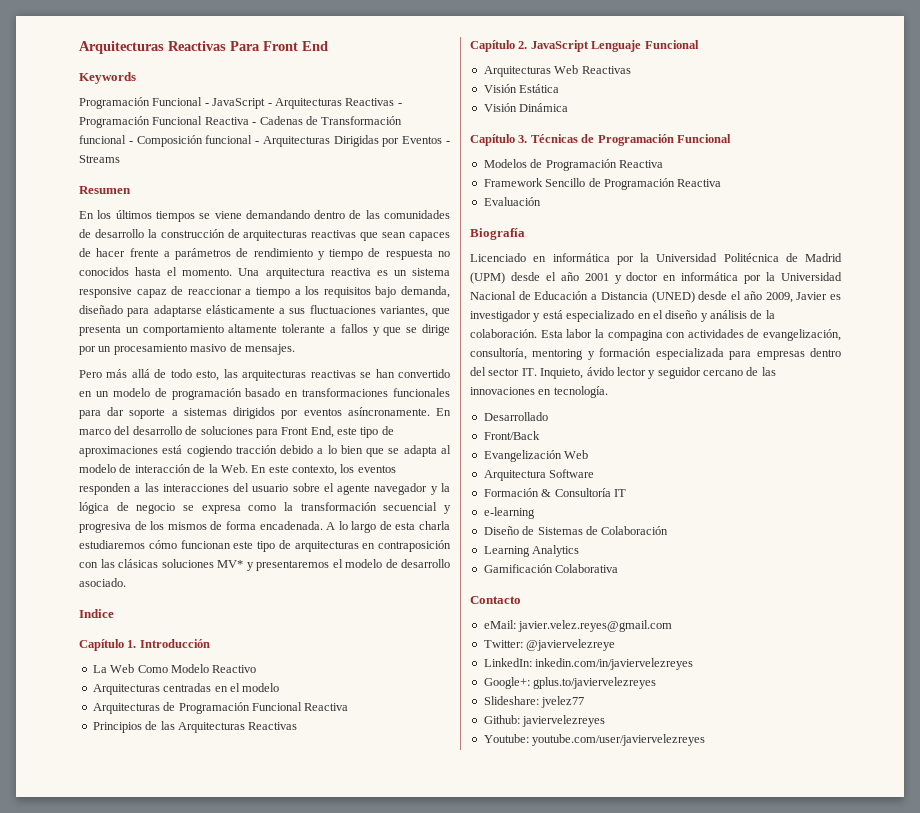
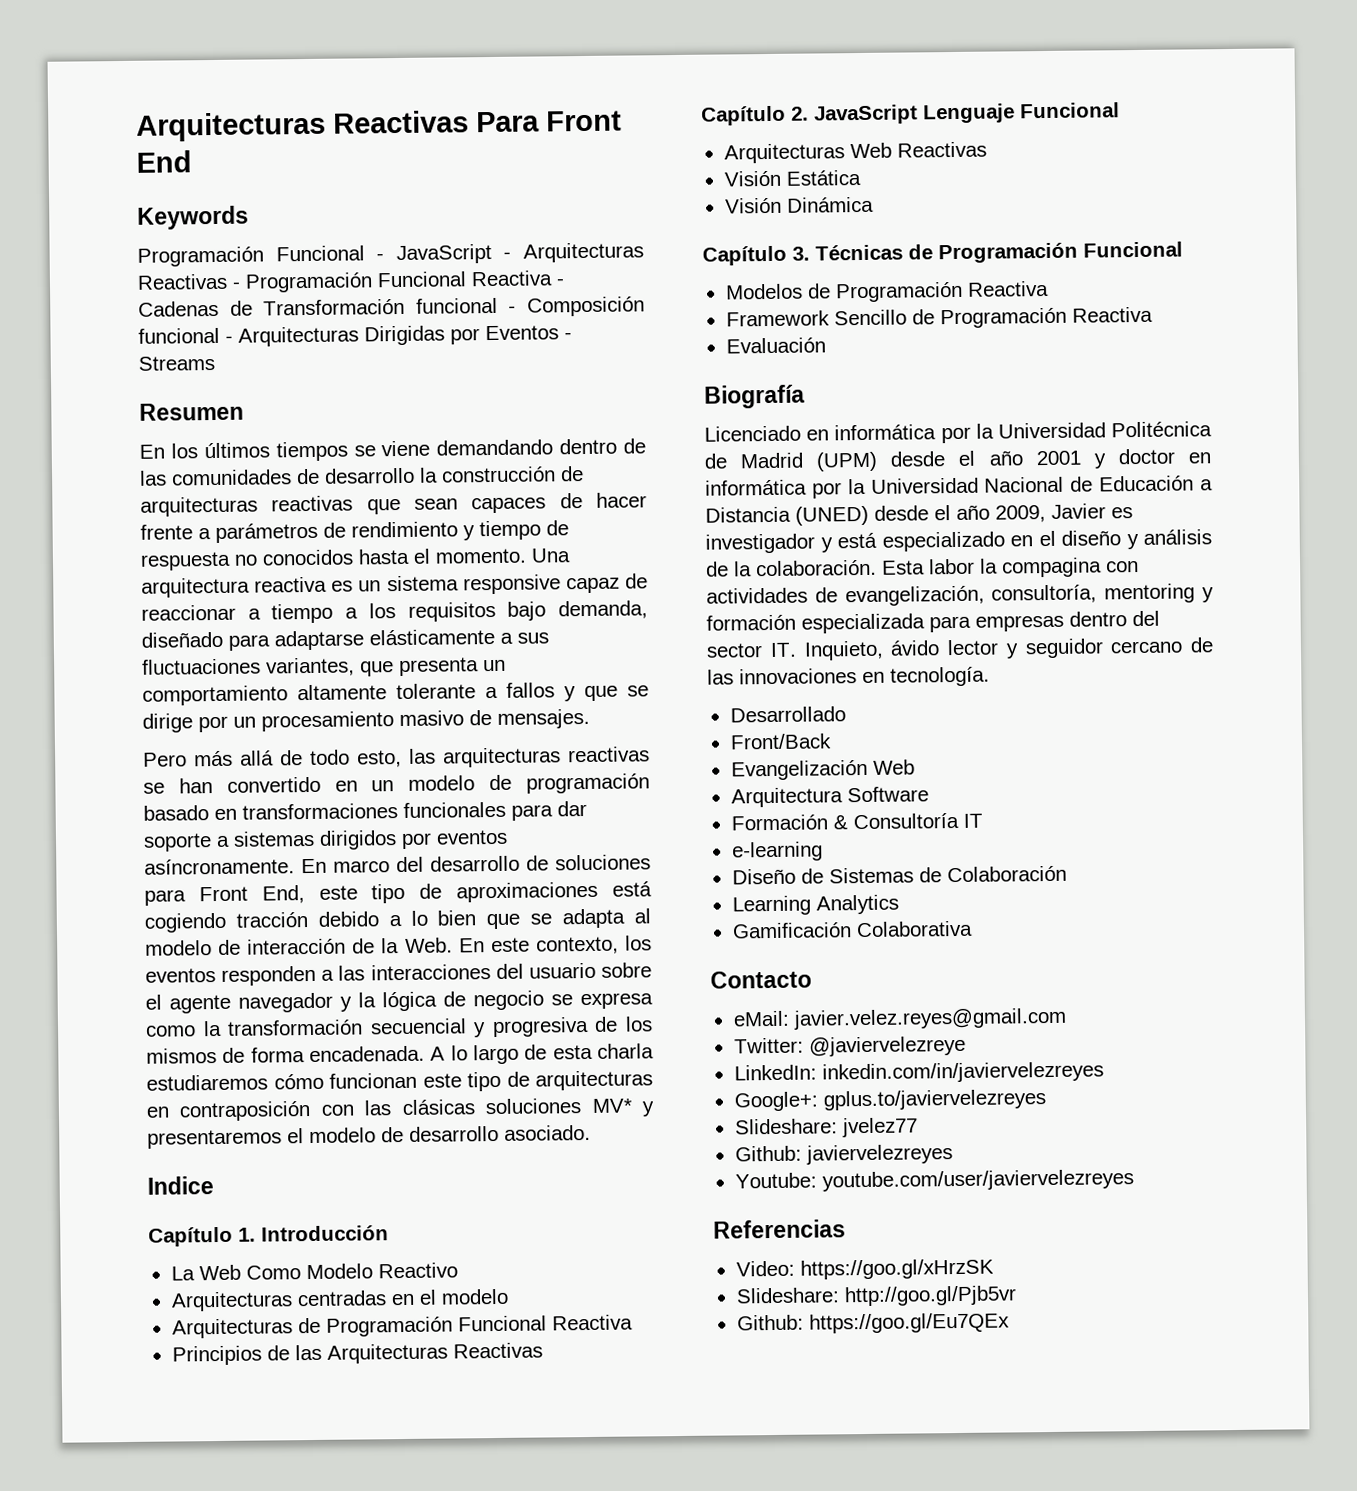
(706, 740) none -> [713,1219,846,1239] [735,1258,994,1280] [735,1285,1017,1307] [736,1312,1010,1334] // Referencias // Video: https://goo.gl/xHrzSK // Slideshare: http://goo.gl/Pjb5vr // Github: https://goo.gl/Eu7QEx

